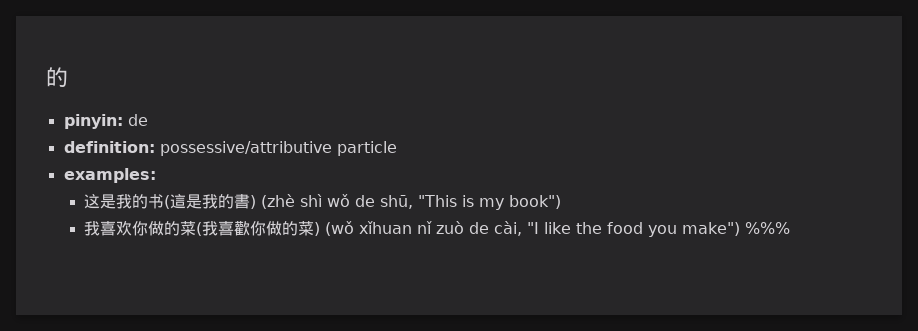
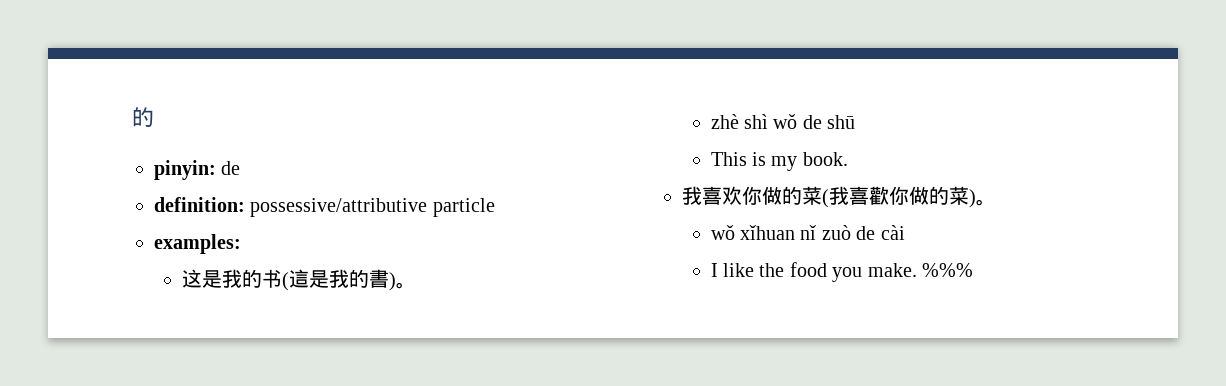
[260,194,295,209] (zhè -> [396,282,417,289] [710,114,739,129] 。 // zhè
[379,195,457,209] shū, "This -> [827,115,856,129] [710,152,747,166] shū // This
[508,195,561,209] book") -> [802,152,848,166] book.
[324,221,354,236] (wǒ -> [976,199,997,206] [710,225,735,240] 。 // wǒ
[493,221,539,236] cài, "I -> [880,225,905,240] [710,263,718,277] cài // I
[681,222,740,236] make") -> [867,263,917,277] make.

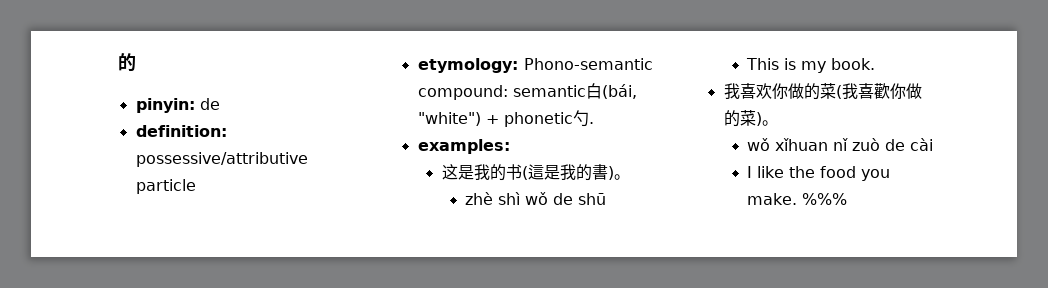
(495, 207) none -> [417,58,653,73] [417,83,637,100] [417,110,594,127] // etymology: Phono-semantic compound: semantic白(bái, "white") + phonetic勺.

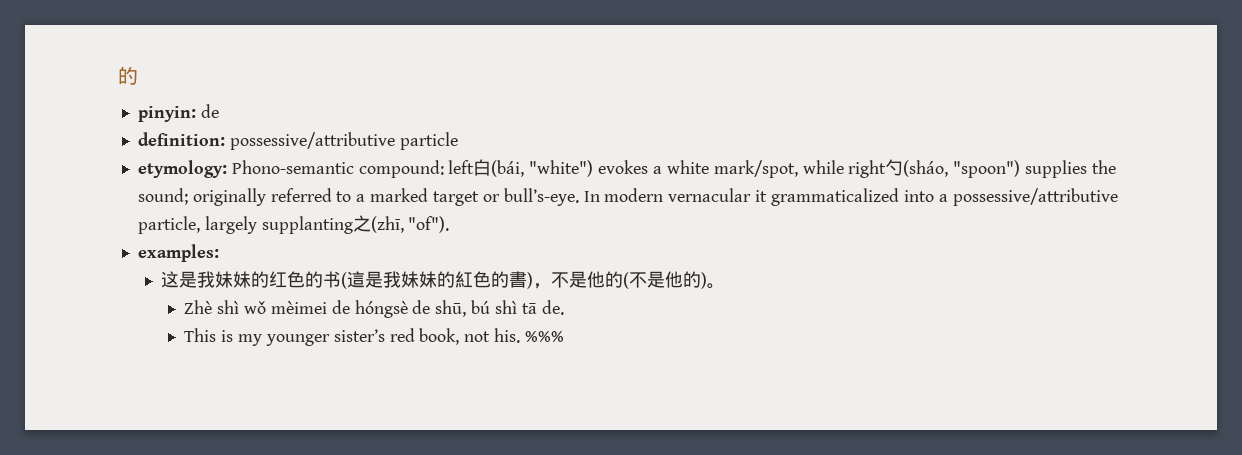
[512,85,586,97] semantic -> [448,160,475,174] left
[485,110,594,127] + phonetic勺. -> [598,159,1116,178] [137,188,1118,206] [137,215,450,234] evokes a white mark/spot, while right勺(sháo, "spoon") supplies the sound; originally referred to a marked target or bull’s-eye. In modern vernacular it grammaticalized into a possessive/attributive particle, largely supplanting之(zhī, "of").
(490, 172) none -> [215,271,306,288] 妹妹的红色
[575,164,630,181] [465,192,494,205] 的書)。 // zhè -> [401,271,726,289] [184,300,213,314] 妹妹的紅色的書)，不是他的(不是他的)。 // Zhè
[553,193,607,205] [746,58,876,73] [723,83,922,100] [723,110,778,127] [747,138,934,151] [747,166,891,181] [747,193,798,205] de shū // This is my book. // 我喜欢你做的菜(我喜歡你做的菜)。 // wǒ xǐhuan nǐ zuò de cài // I like the food you make. -> [270,300,564,318] [184,328,521,346] mèimei de hóngsè de shū, bú shì tā de. // This is my younger sister’s red book, not his.

